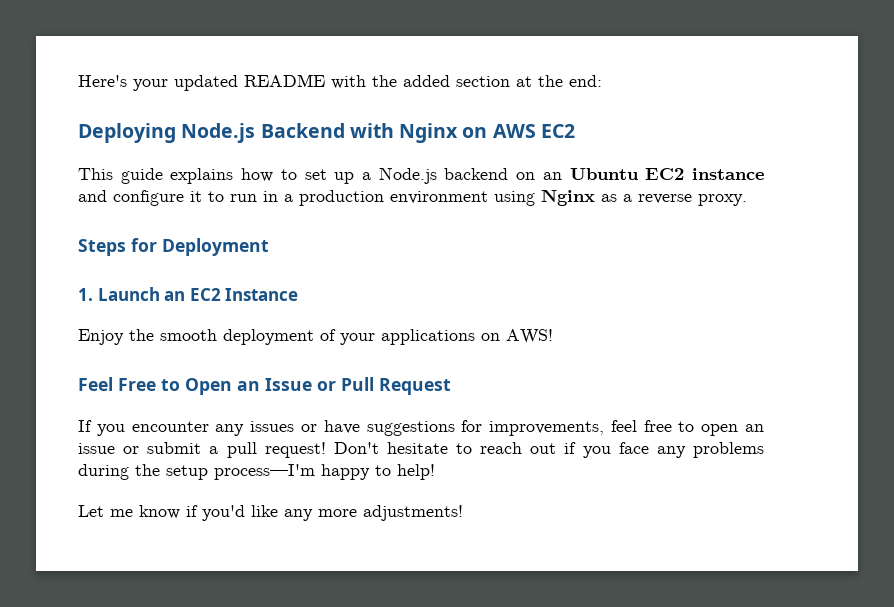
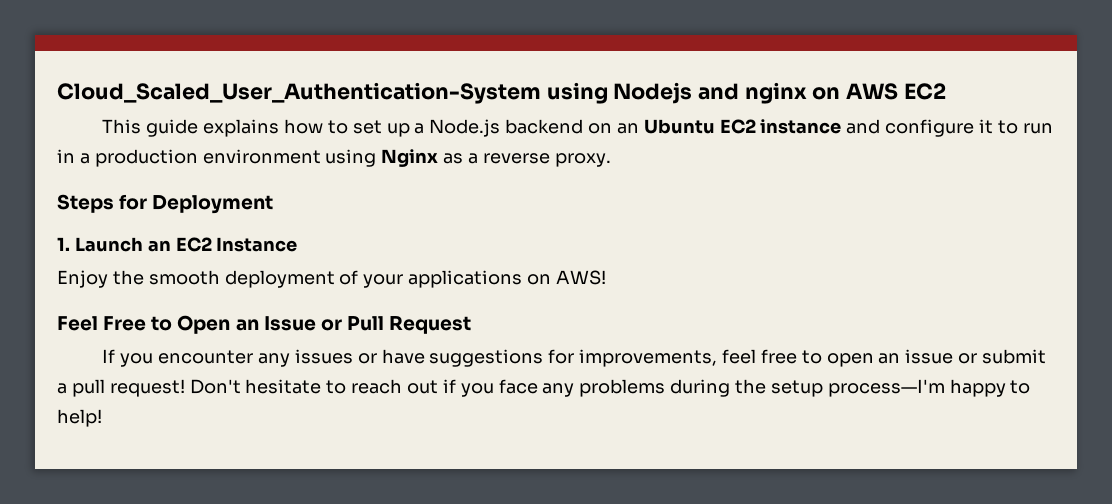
[78,74,602,91] [78,123,459,143] Here's your updated README with the added section at the end: // Deploying Node.js Backend with Nginx -> [57,82,807,104] Cloud_Scaled_User_Authentication-System using Nodejs and nginx
[78,505,463,521] // Let me know if you'd like any more adjustments! -> (102, 418) none

